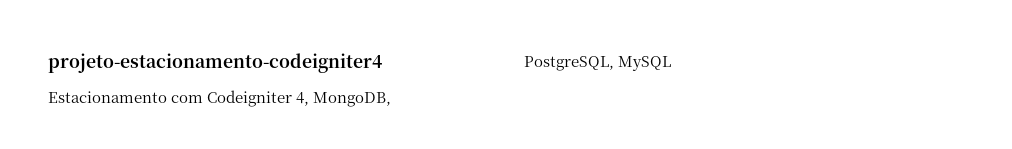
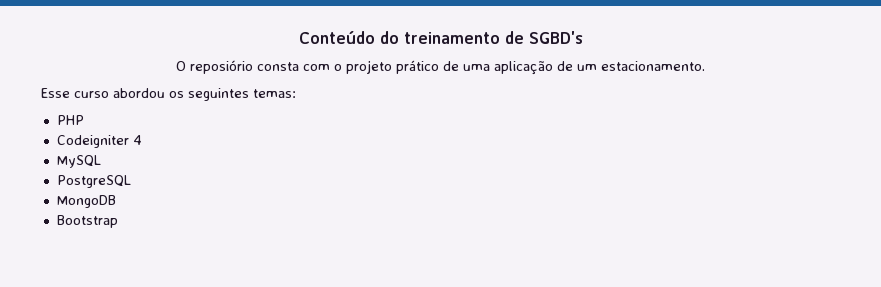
[48,53,382,73] [48,90,392,107] [524,56,672,71] projeto-estacionamento-codeigniter4 // Estacionamento com Codeigniter 4, MongoDB, PostgreSQL, MySQL -> [298,31,583,44] [176,60,705,75] [41,88,296,101] [56,115,84,125] [56,135,142,148] [56,155,101,168] [56,175,131,188] [56,195,116,208] [56,215,118,228] Conteúdo do treinamento de SGBD's // O reposiório consta com o projeto prático de uma aplicação de um estacionamento. // Esse curso abordou os seguintes temas: // PHP // Codeigniter 4 // MySQL // PostgreSQL // MongoDB // Bootstrap

